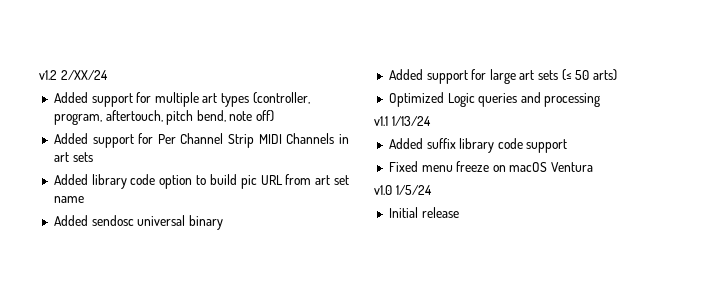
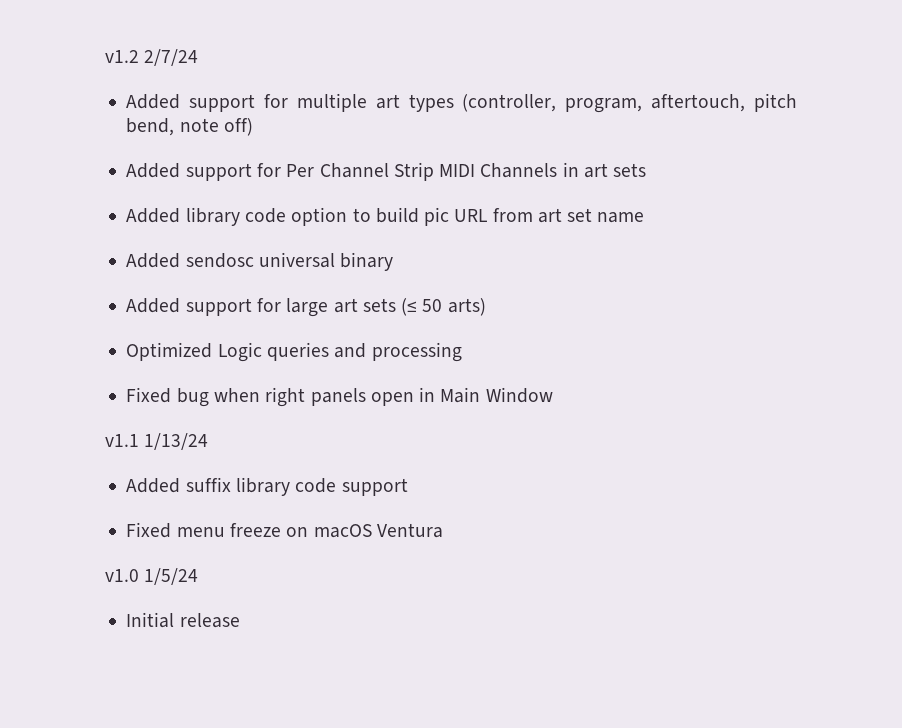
[60,70,108,80] 2/XX/24 -> [144,49,199,66] 2/7/24
(601, 100) none -> [126,387,553,407] // Fixed bug when right panels open in Main Window

